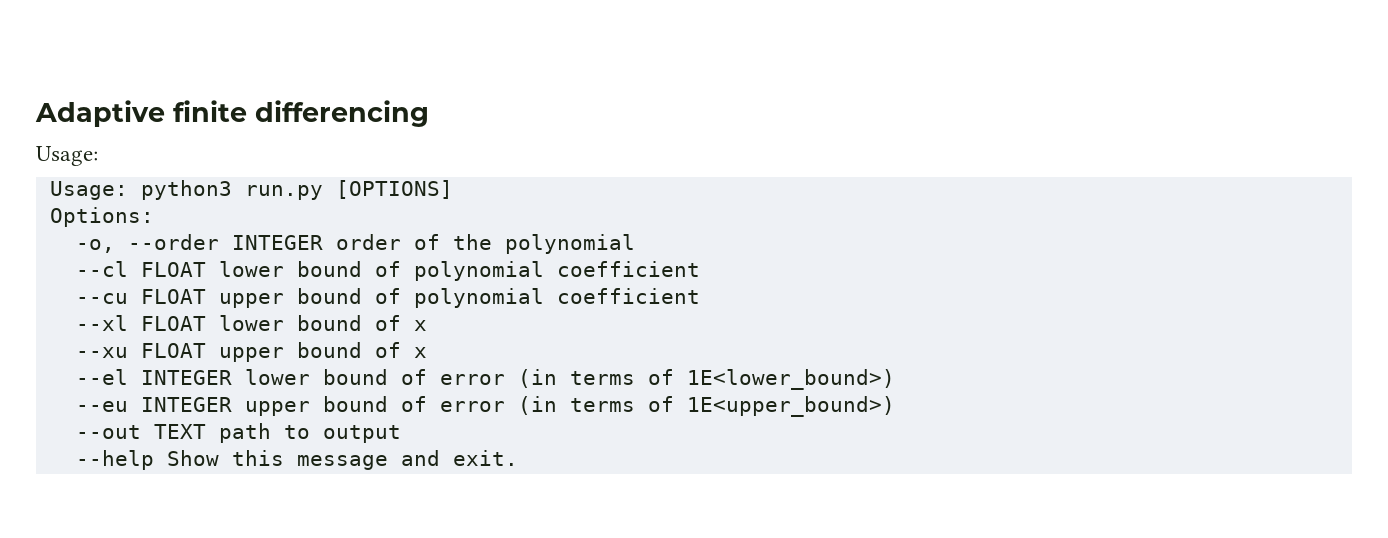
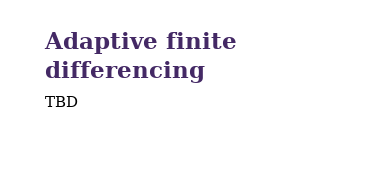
[36,146,98,166] [49,180,453,200] [49,207,154,227] [75,234,635,254] [75,261,700,281] [75,288,700,308] [75,315,427,331] [75,342,427,362] [75,369,895,390] [75,396,895,417] [75,423,401,443] [75,450,518,470] Usage: // Usage: python3 run.py [OPTIONS] // Options: // -o, --order INTEGER order of the polynomial // --cl FLOAT lower bound of polynomial coefficient // --cu FLOAT upper bound of polynomial coefficient // --xl FLOAT lower bound of x // --xu FLOAT upper bound of x // --el INTEGER lower bound of error (in terms of 1E<lower_bound>) // --eu INTEGER upper bound of error (in terms of 1E<upper_bound>) // --out TEXT path to output // --help Show this message and exit. -> [45,96,78,107] TBD

